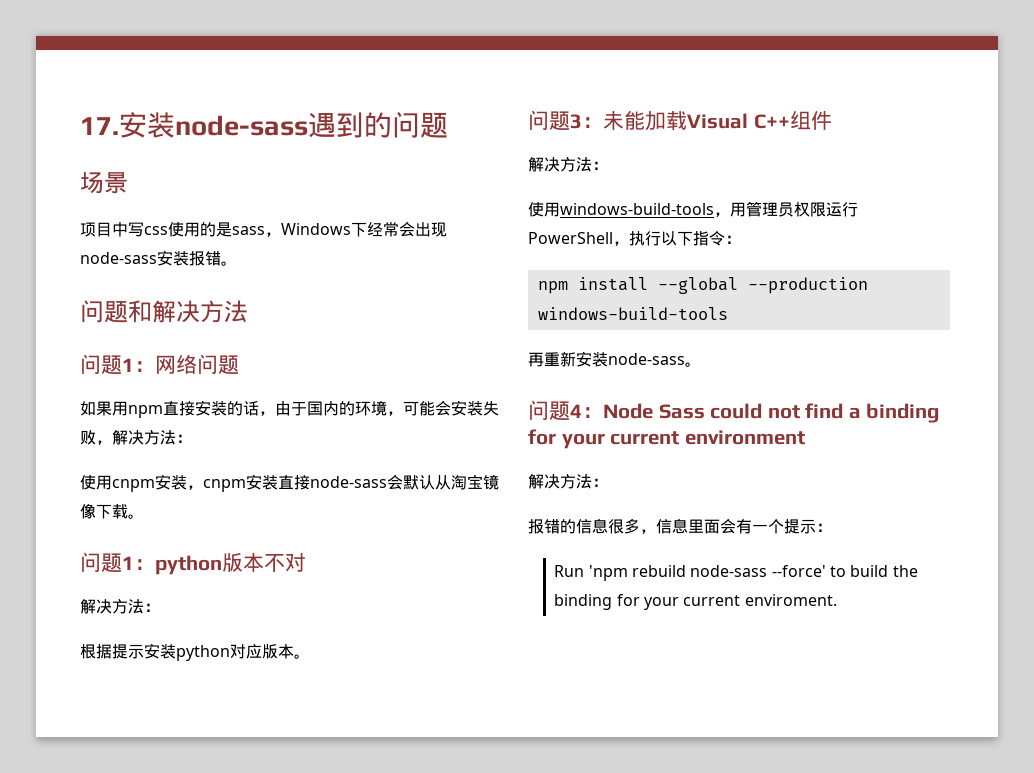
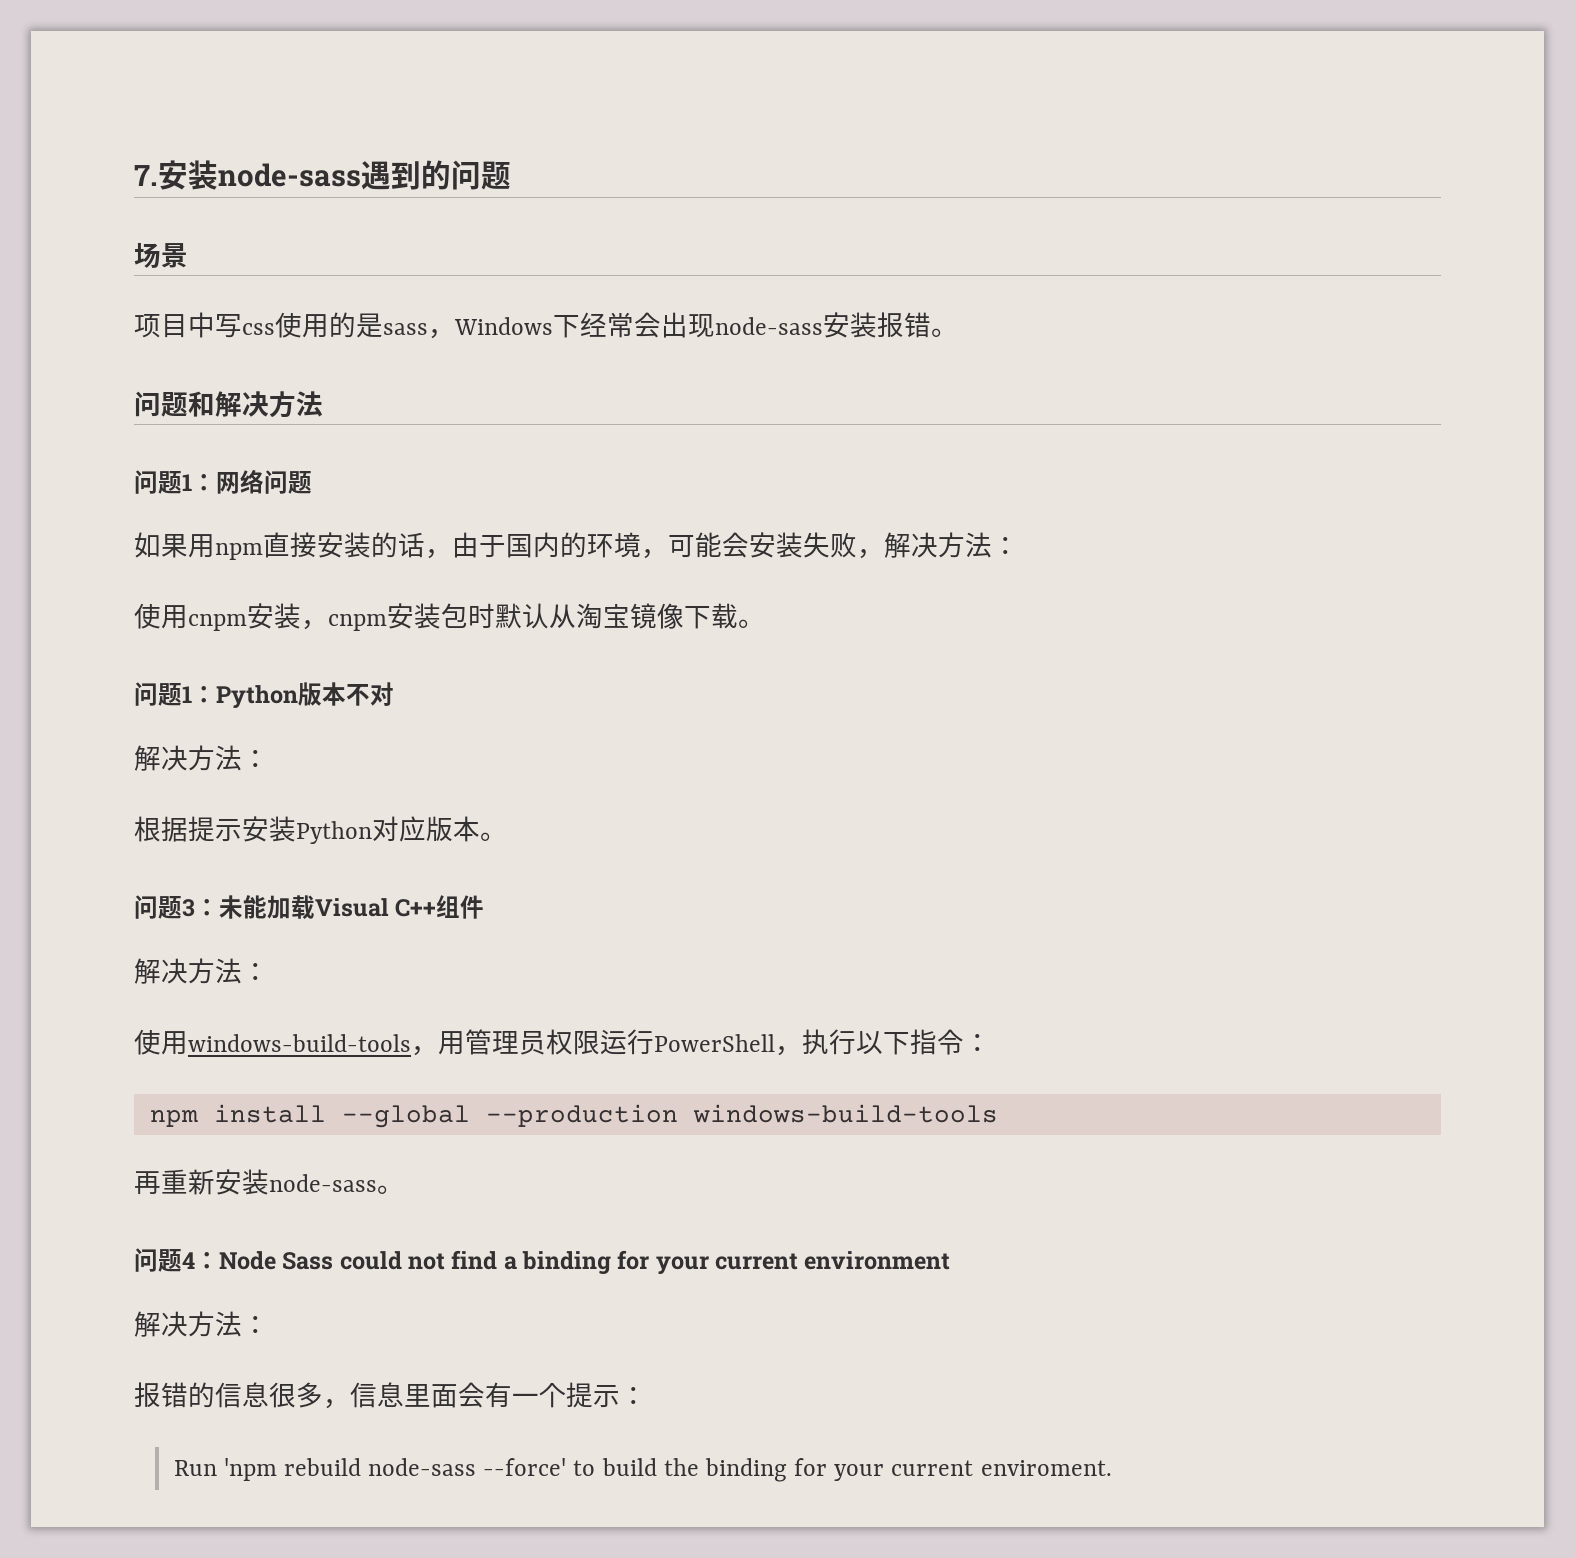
[80,117,119,135] 17. -> [134,165,158,186] 7.
[278,474,403,490] 直接node-sass会 -> [441,603,495,629] 包时
[155,555,222,575] python -> [216,685,298,709] Python
[176,645,230,661] python -> [296,821,372,844] Python

